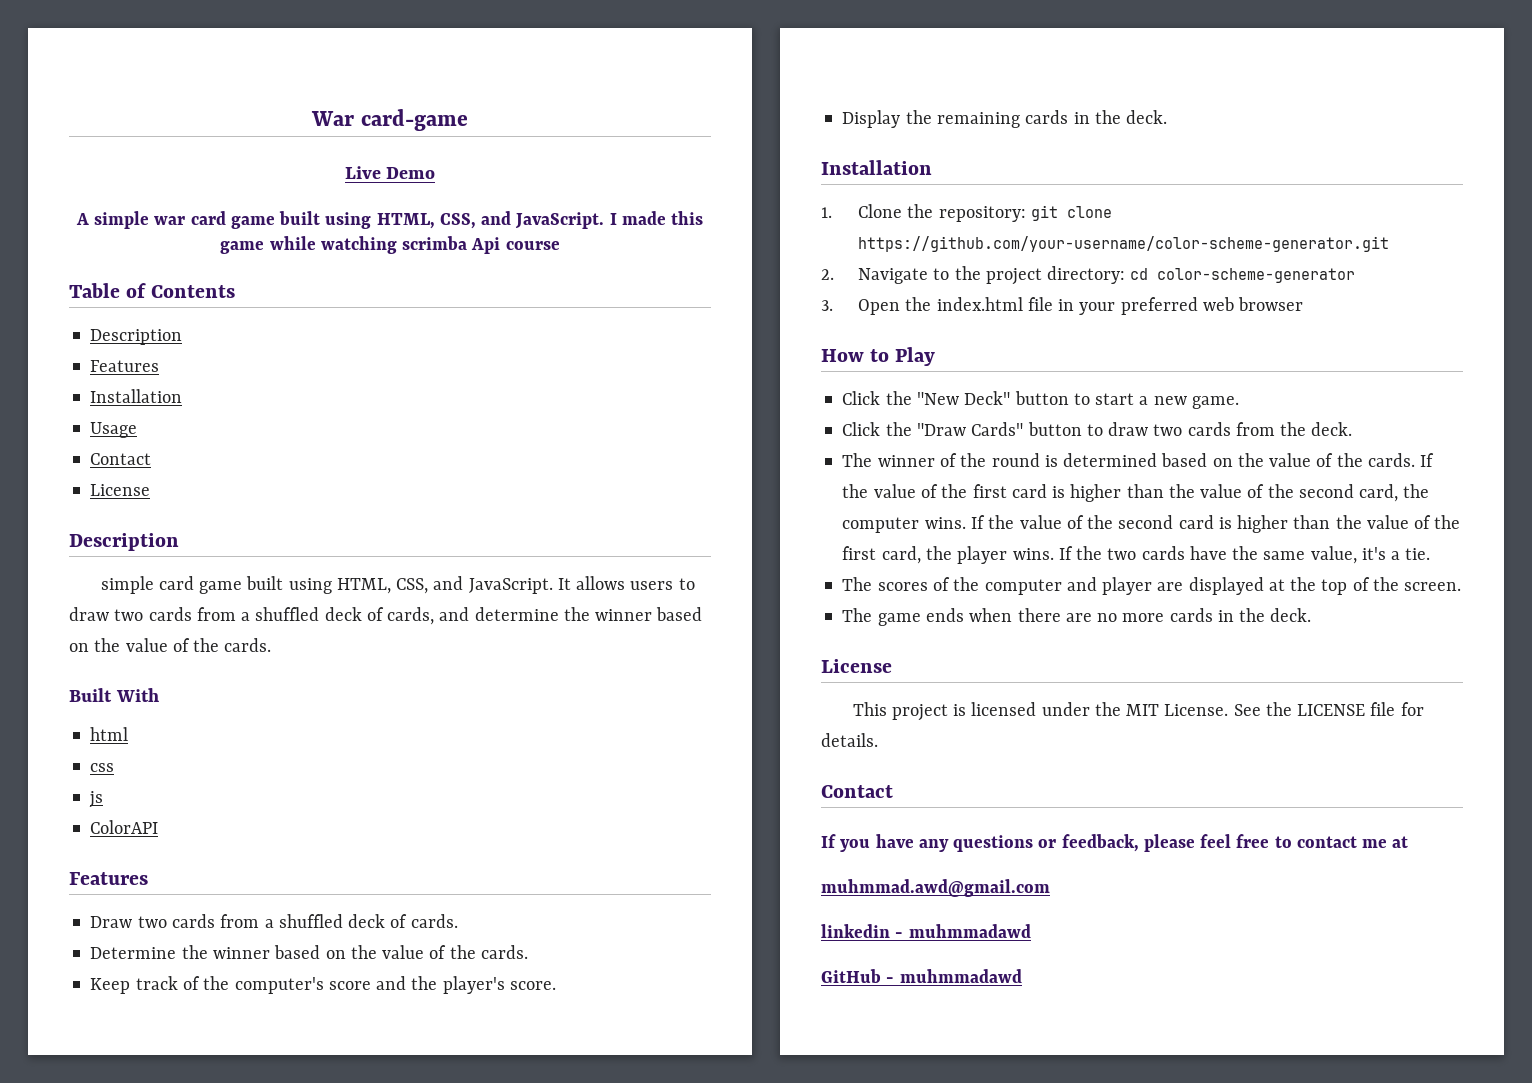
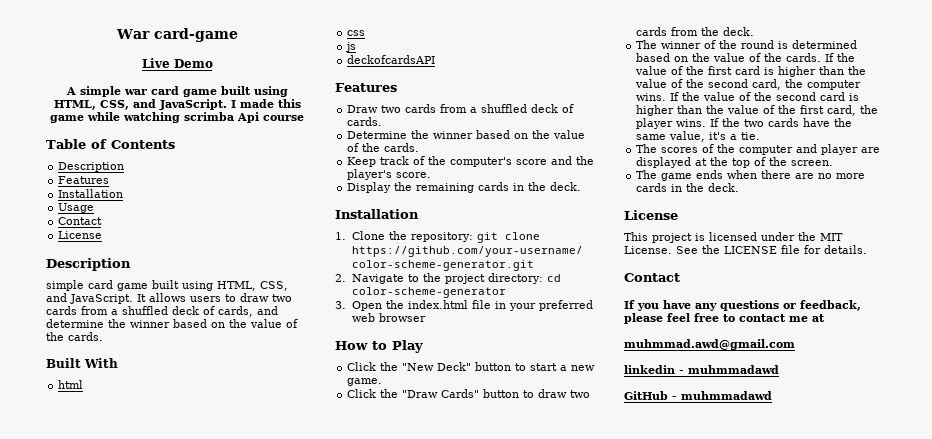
[90,820,159,834] ColorAPI -> [347,55,436,64] deckofcardsAPI

